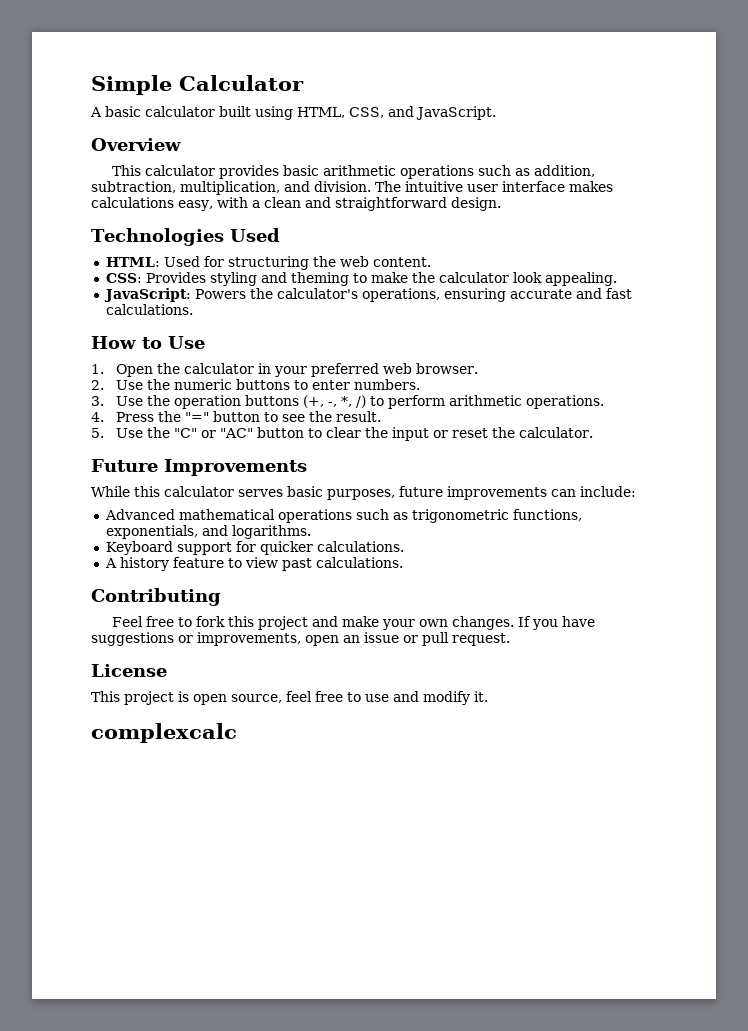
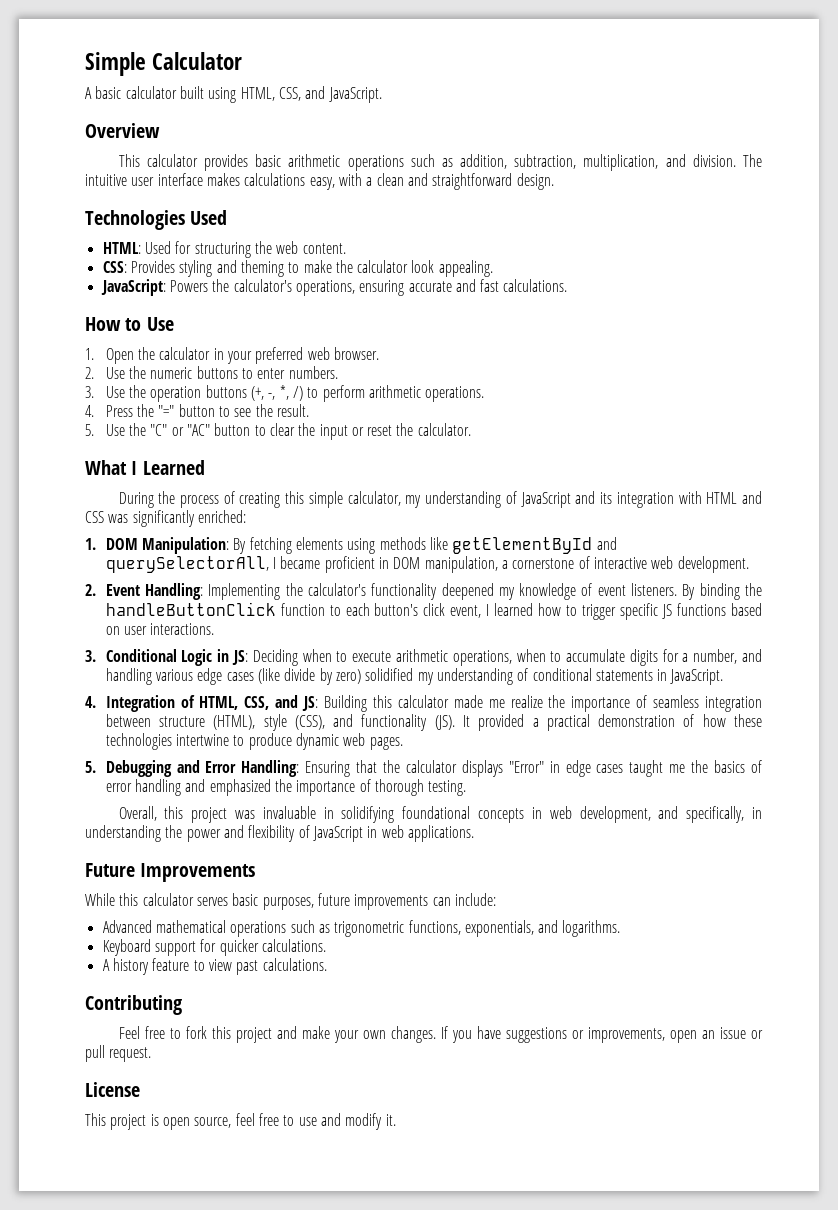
(594, 432) none -> [85,460,205,475] [118,491,762,508] [85,510,246,527] [85,537,617,554] [105,556,749,573] [85,583,762,600] [105,602,762,620] [105,623,215,635] [85,649,762,666] [105,668,724,685] [85,695,762,712] [105,714,763,731] [105,733,403,750] [85,760,762,777] [105,779,467,796] [118,806,762,823] [85,825,474,842] // What I Learned // During the process of creating this simple calculator, my understanding of JavaScript and its integration with HTML and CSS was significantly enriched: // 1. DOM Manipulation: By fetching elements using methods like getElementById and querySelectorAll, I became proficient in DOM manipulation, a cornerstone of interactive web development. // 2. Event Handling: Implementing the calculator's functionality deepened my knowledge of event listeners. By binding the handleButtonClick function to each button's click event, I learned how to trigger specific JS functions based on user interactions. // 3. Conditional Logic in JS: Deciding when to execute arithmetic operations, when to accumulate digits for a number, and handling various edge cases (like divide by zero) solidified my understanding of conditional statements in JavaScript. // 4. Integration of HTML, CSS, and JS: Building this calculator made me realize the importance of seamless integration between structure (HTML), style (CSS), and functionality (JS). It provided a practical demonstration of how these technologies intertwine to produce dynamic web pages. // 5. Debugging and Error Handling: Ensuring that the calculator displays "Error" in edge cases taught me the basics of error handling and emphasized the importance of thorough testing. // Overall, this project was invaluable in solidifying foundational concepts in web development, and specifically, in understanding the power and flexibility of JavaScript in web applications.
[91,723,237,743] // complexcalc -> (396, 1120) none

